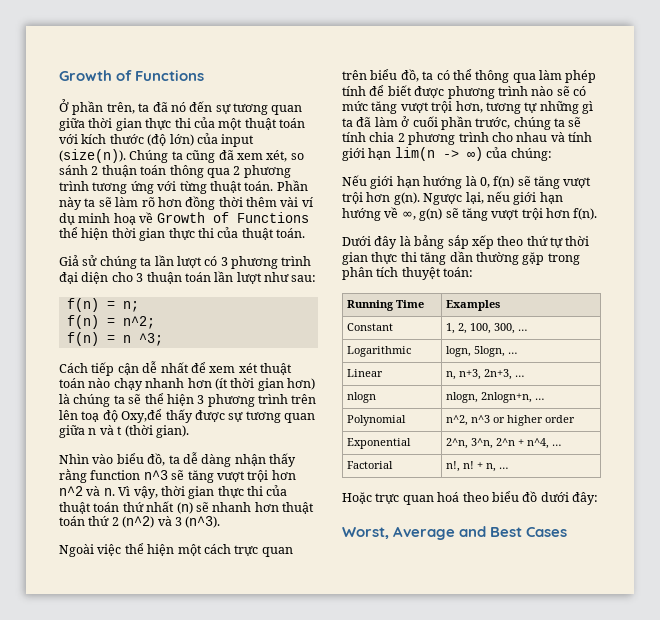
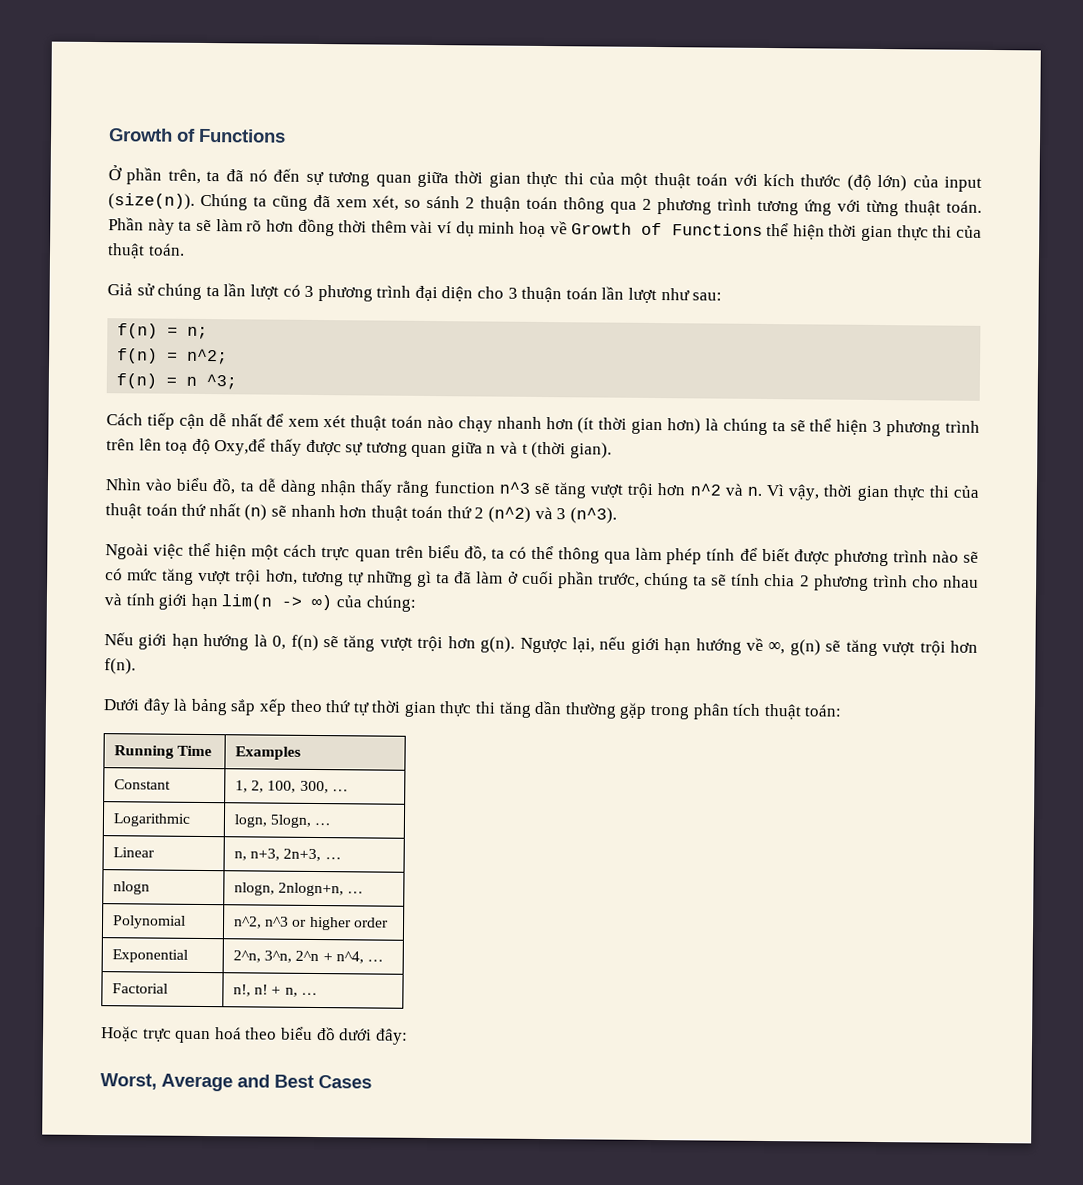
[401,267,441,280] thuyệt -> [763,703,802,720] thuật

